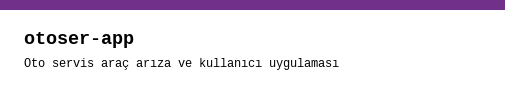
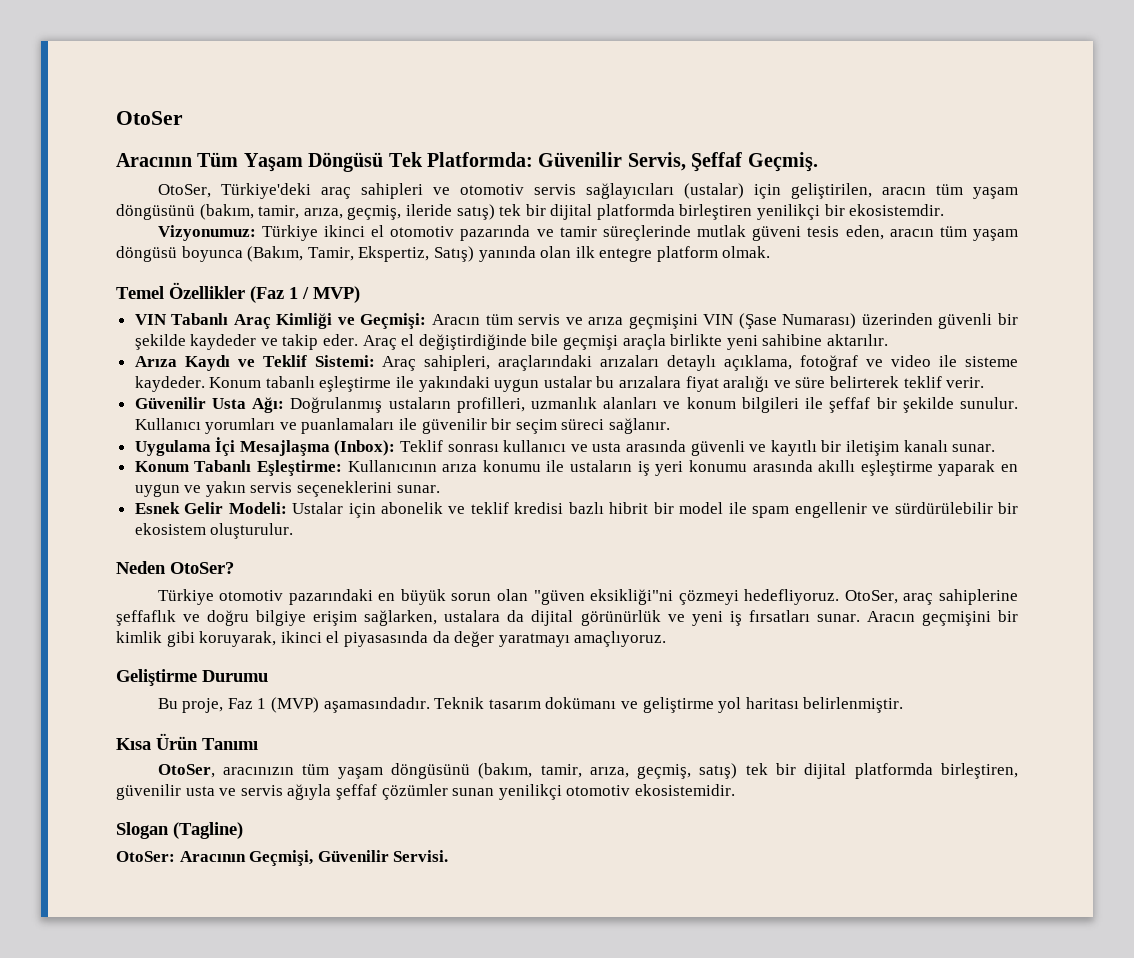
[24,32,134,48] [24,58,339,70] otoser-app // Oto servis araç arıza ve kullanıcı uygulaması -> [116,111,183,125] [116,152,818,172] [157,183,1019,199] [116,204,945,220] [157,225,1019,241] [116,246,771,262] [116,282,360,303] [134,313,1018,329] [134,334,888,350] [134,355,1019,371] [134,376,985,392] [134,397,1019,413] [134,418,671,434] [134,437,996,456] [134,460,1018,476] [134,481,440,497] [134,502,1018,518] [134,523,294,539] [116,561,234,574] [157,589,1018,605] [116,610,1018,626] [116,631,667,647] [116,669,268,686] [157,697,904,713] [116,733,258,750] [157,763,1018,779] [116,784,735,800] [116,822,243,839] [116,850,449,866] OtoSer // Aracının Tüm Yaşam Döngüsü Tek Platformda: Güvenilir Servis, Şeffaf Geçmiş. // OtoSer, Türkiye'deki araç sahipleri ve otomotiv servis sağlayıcıları (ustalar) için geliştirilen, aracın tüm yaşam döngüsünü (bakım, tamir, arıza, geçmiş, ileride satış) tek bir dijital platformda birleştiren yenilikçi bir ekosistemdir. // Vizyonumuz: Türkiye ikinci el otomotiv pazarında ve tamir süreçlerinde mutlak güveni tesis eden, aracın tüm yaşam döngüsü boyunca (Bakım, Tamir, Ekspertiz, Satış) yanında olan ilk entegre platform olmak. // Temel Özellikler (Faz 1 / MVP) // VIN Tabanlı Araç Kimliği ve Geçmişi: Aracın tüm servis ve arıza geçmişini VIN (Şase Numarası) üzerinden güvenli bir şekilde kaydeder ve takip eder. Araç el değiştirdiğinde bile geçmişi araçla birlikte yeni sahibine aktarılır. // Arıza Kaydı ve Teklif Sistemi: Araç sahipleri, araçlarındaki arızaları detaylı açıklama, fotoğraf ve video ile sisteme kaydeder. Konum tabanlı eşleştirme ile yakındaki uygun ustalar bu arızalara fiyat aralığı ve süre belirterek teklif verir. // Güvenilir Usta Ağı: Doğrulanmış ustaların profilleri, uzmanlık alanları ve konum bilgileri ile şeffaf bir şekilde sunulur. Kullanıcı yorumları ve puanlamaları ile güvenilir bir seçim süreci sağlanır. // Uygulama İçi Mesajlaşma (Inbox): Teklif sonrası kullanıcı ve usta arasında güvenli ve kayıtlı bir iletişim kanalı sunar. // Konum Tabanlı Eşleştirme: Kullanıcının arıza konumu ile ustaların iş yeri konumu arasında akıllı eşleştirme yaparak en uygun ve yakın servis seçeneklerini sunar. // Esnek Gelir Modeli: Ustalar için abonelik ve teklif kredisi bazlı hibrit bir model ile spam engellenir ve sürdürülebilir bir ekosistem oluşturulur. // Neden OtoSer? // Türkiye otomotiv pazarındaki en büyük sorun olan "güven eksikliği"ni çözmeyi hedefliyoruz. OtoSer, araç sahiplerine şeffaflık ve doğru bilgiye erişim sağlarken, ustalara da dijital görünürlük ve yeni iş fırsatları sunar. Aracın geçmişini bir kimlik gibi koruyarak, ikinci el piyasasında da değer yaratmayı amaçlıyoruz. // Geliştirme Durumu // Bu proje, Faz 1 (MVP) aşamasındadır. Teknik tasarım dokümanı ve geliştirme yol haritası belirlenmiştir. // Kısa Ürün Tanımı // OtoSer, aracınızın tüm yaşam döngüsünü (bakım, tamir, arıza, geçmiş, satış) tek bir dijital platformda birleştiren, güvenilir usta ve servis ağıyla şeffaf çözümler sunan yenilikçi otomotiv ekosistemidir. // Slogan (Tagline) // OtoSer: Aracının Geçmişi, Güvenilir Servisi.

